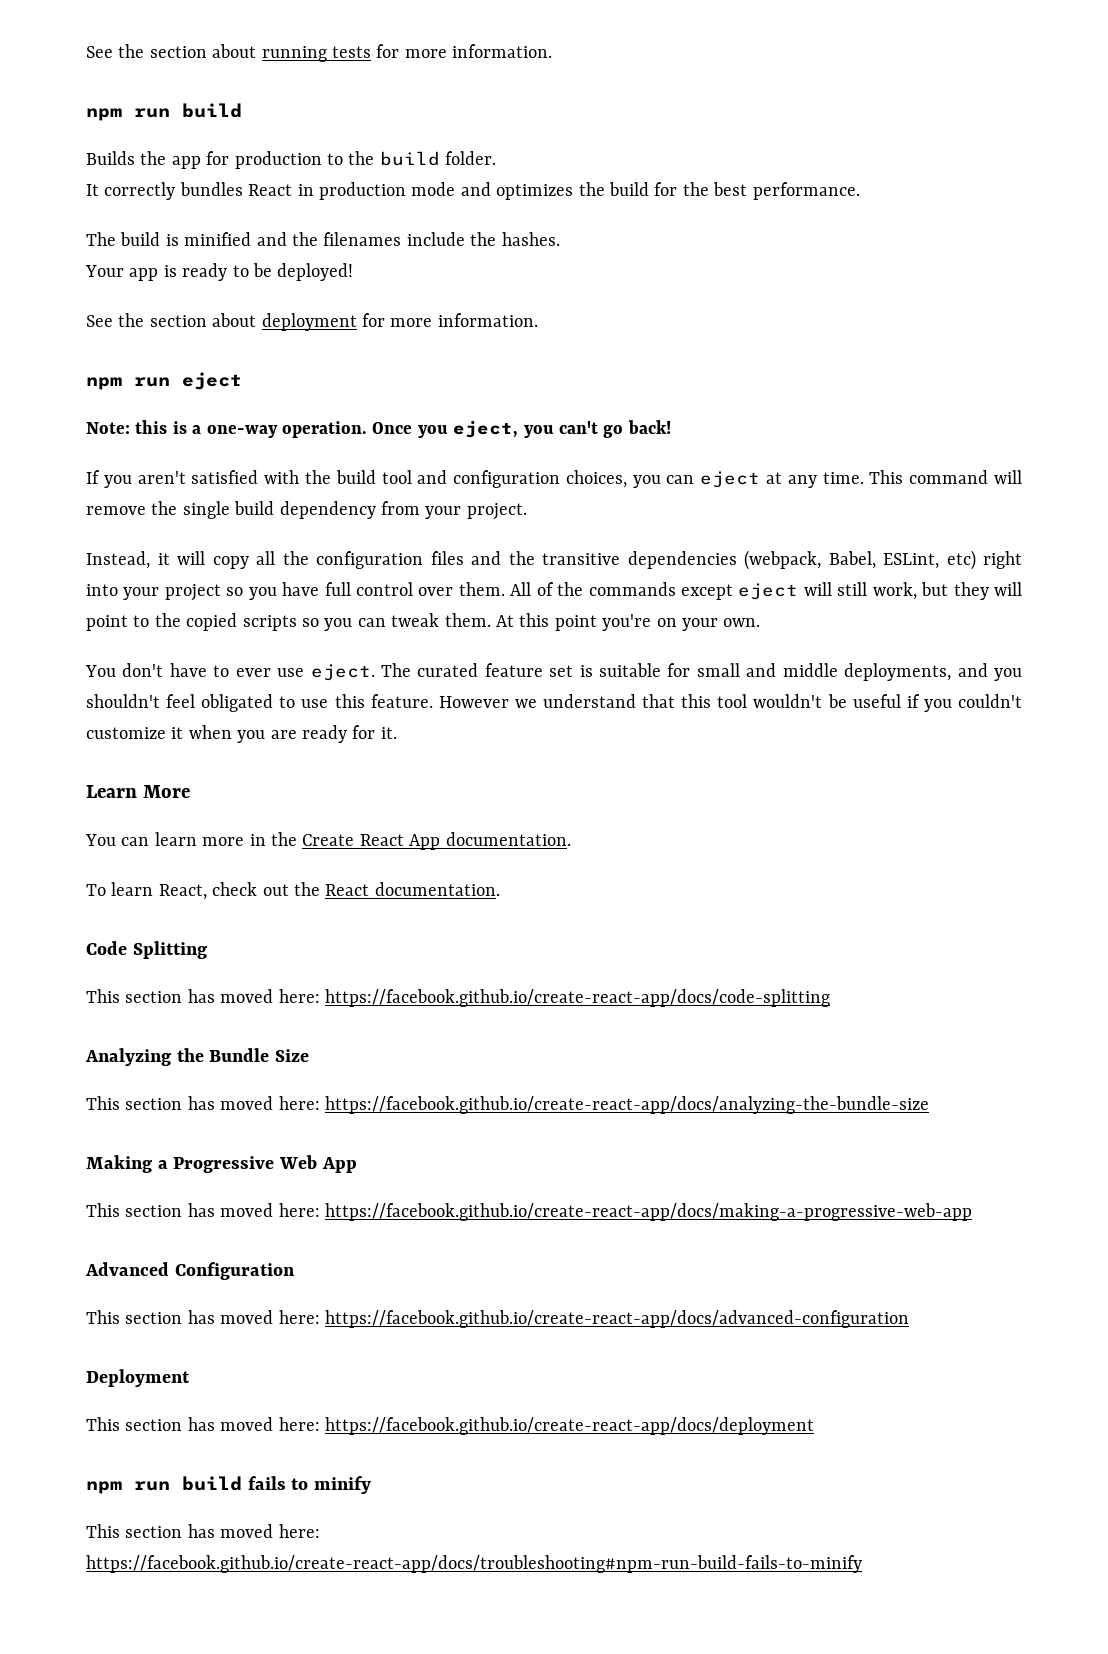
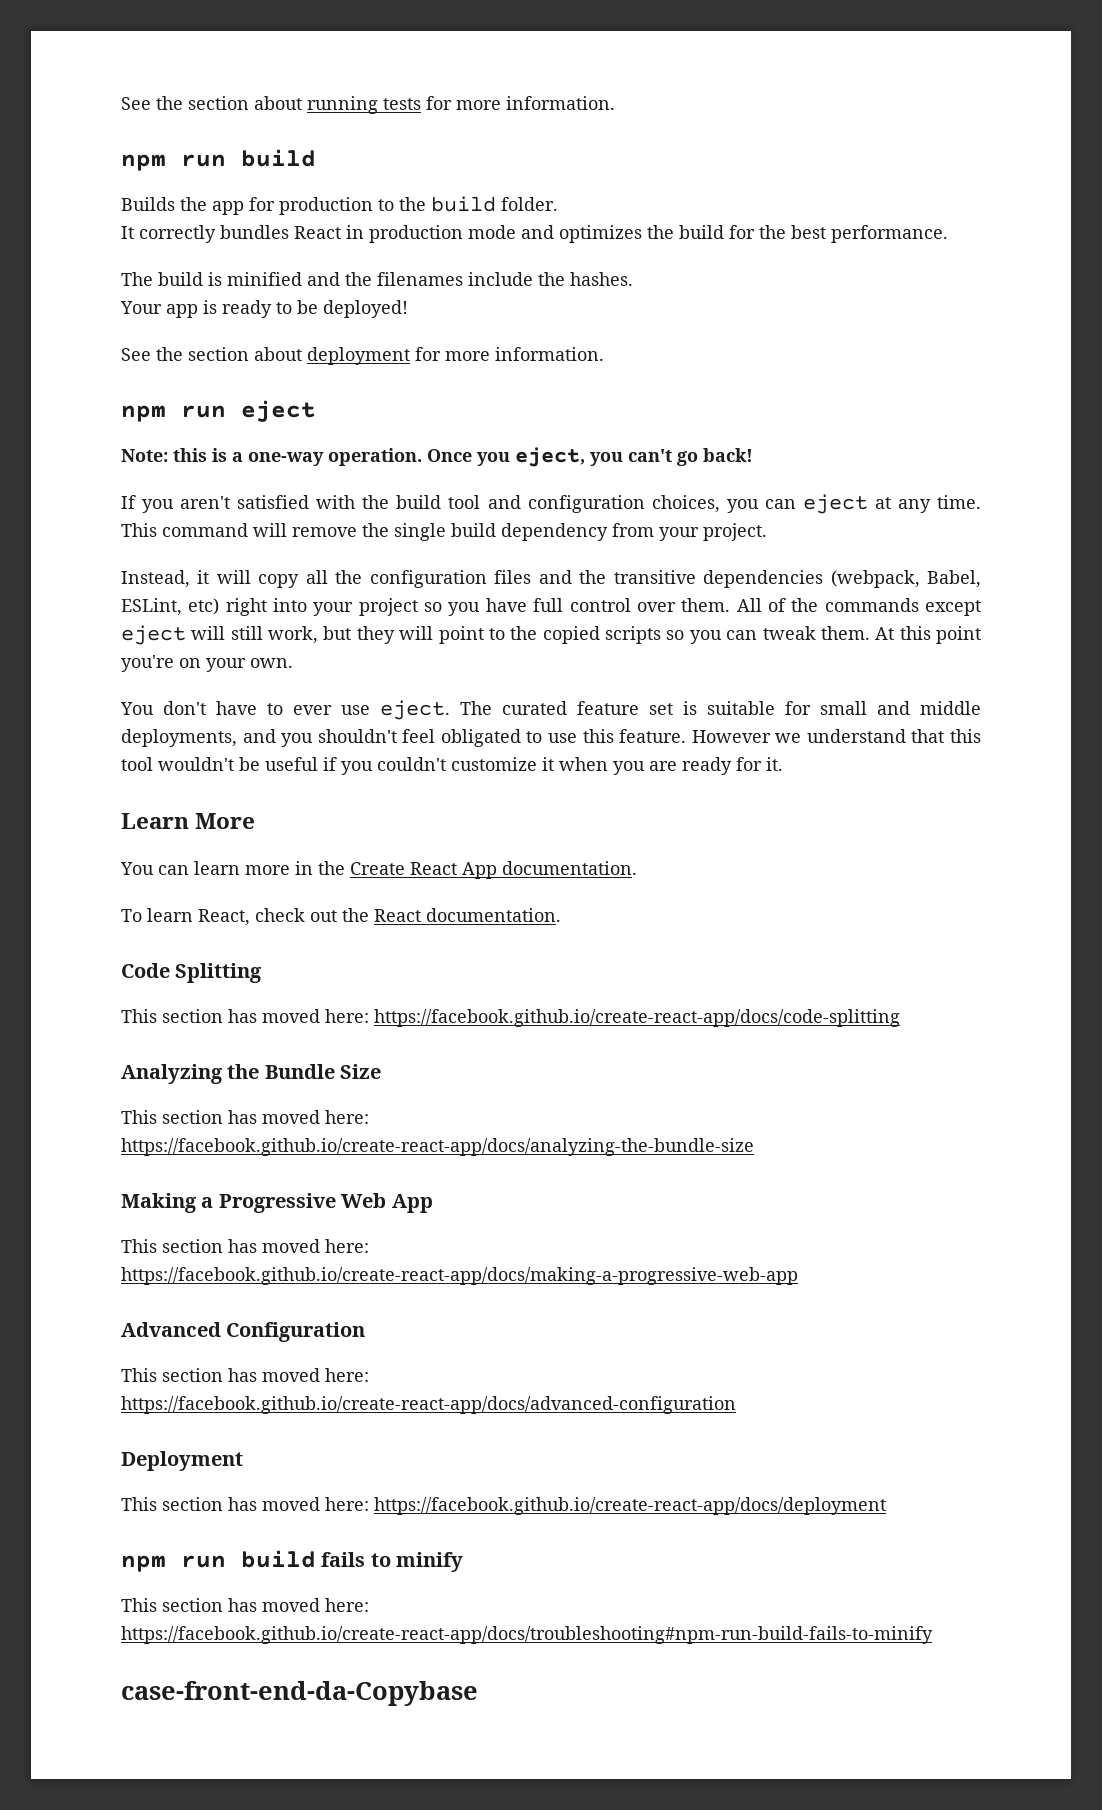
(862, 1564) none -> [121,1681,478,1706] // case-front-end-da-Copybase

